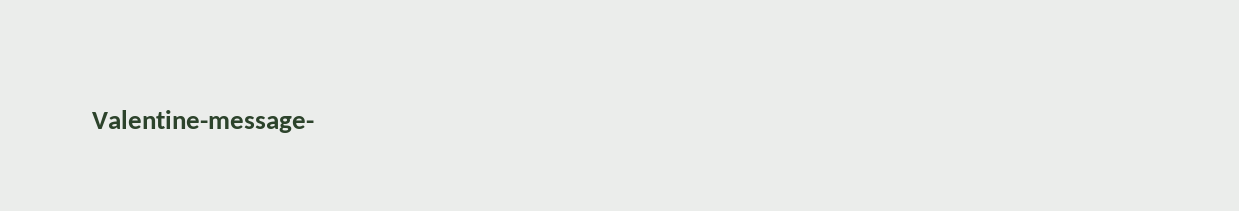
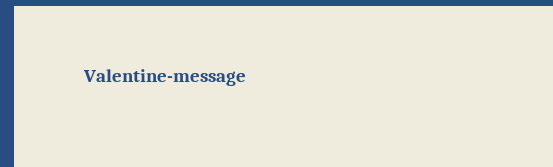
[92,110,314,133] Valentine-message- -> [83,69,246,86] Valentine-message

